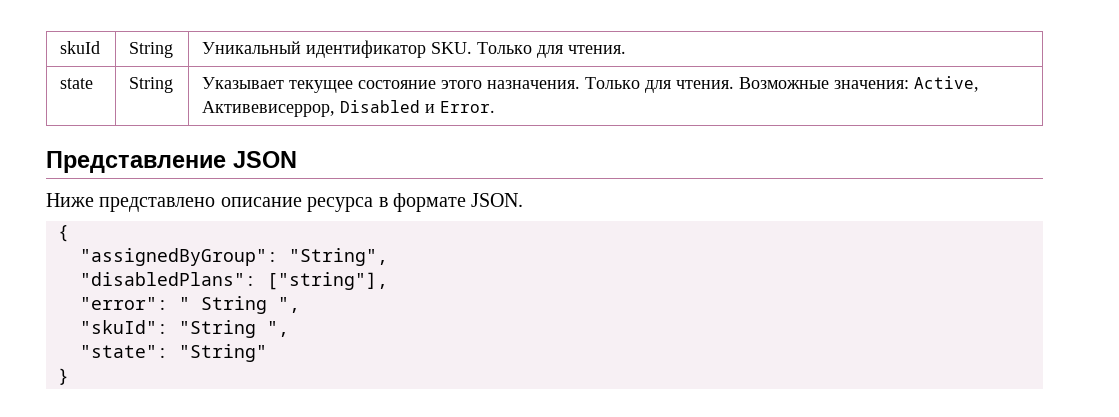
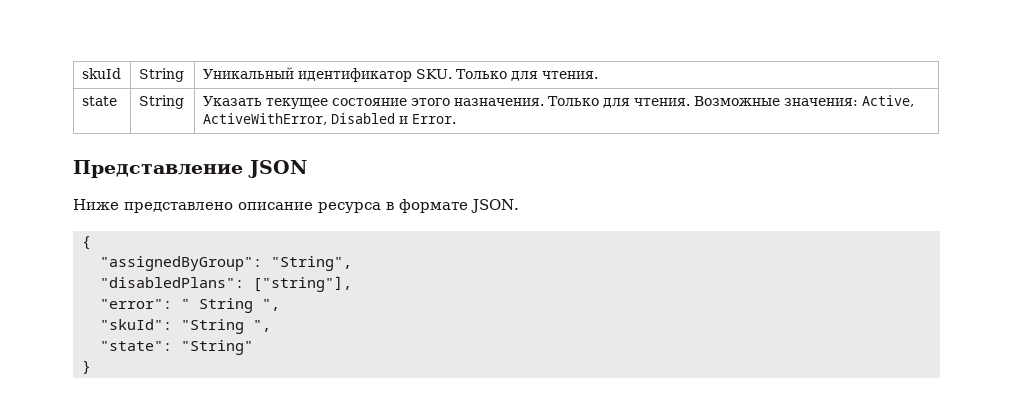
[202,77,285,89] Указывает -> [202,96,262,106] Указать
[202,101,336,117] Активевисеррор, -> [202,113,327,125] ActiveWithError,

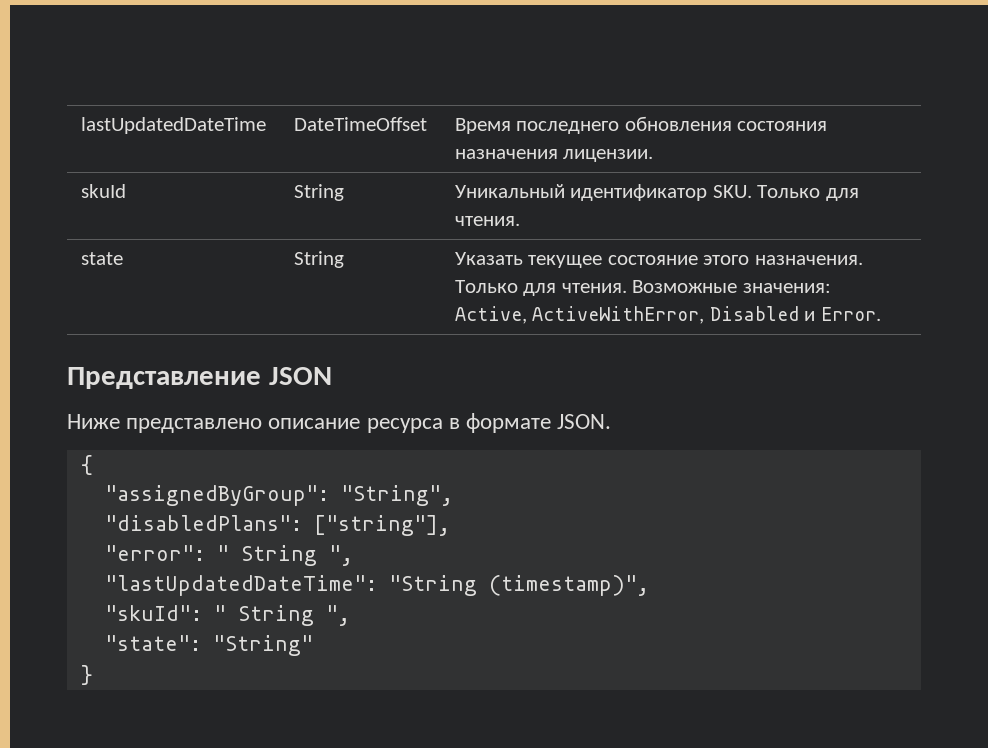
(81, 73) none -> [80,117,266,134] [293,117,427,131] [454,116,828,134] [454,149,654,162] lastUpdatedDateTime | DateTimeOffset | Время последнего обновления состояния назначения лицензии. //
(280, 305) none -> [104,575,649,596] // "lastUpdatedDateTime": "String (timestamp)",
[181,319,244,334] "String -> [213,605,314,626] " String

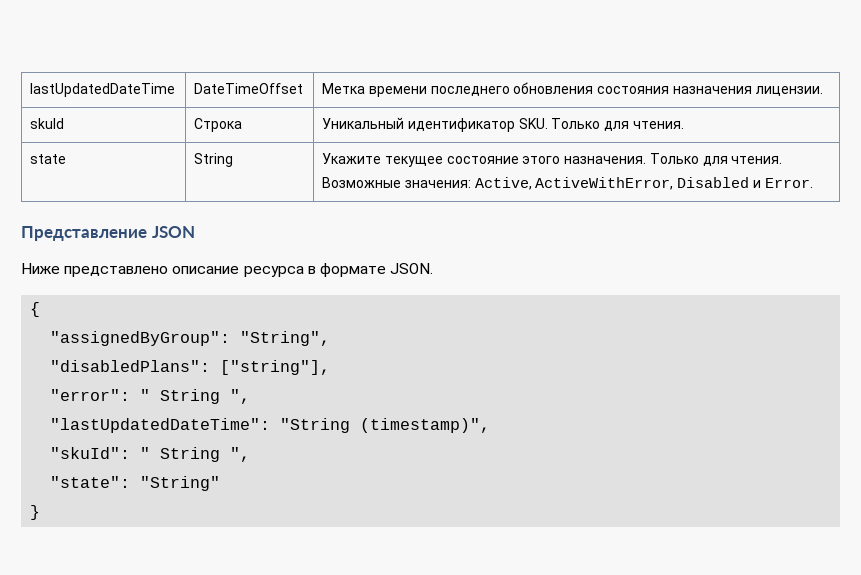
[454,118,511,134] Время -> [322,83,427,97] Метка времени
[293,184,344,201] String -> [194,118,243,132] Строка
[454,252,523,265] Указать -> [322,153,382,164] Укажите

